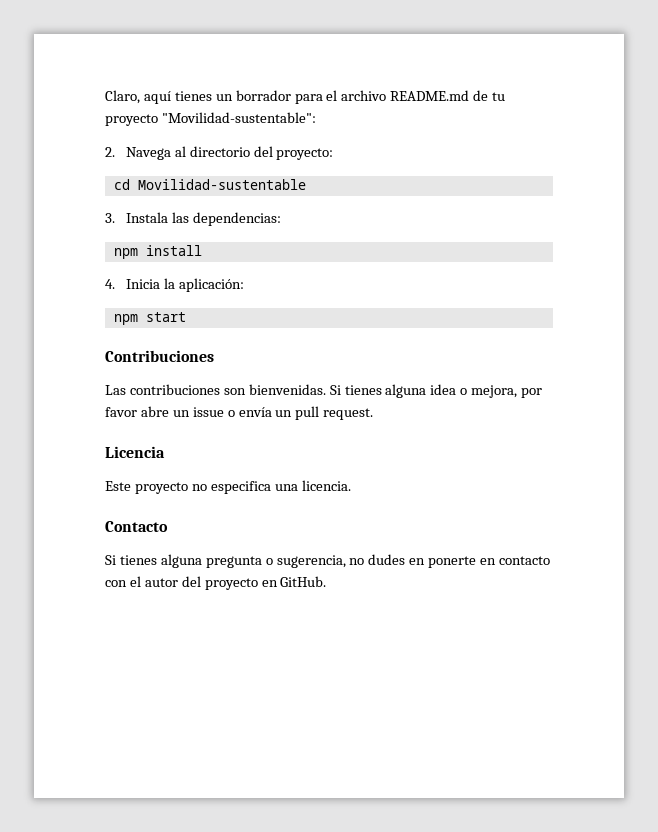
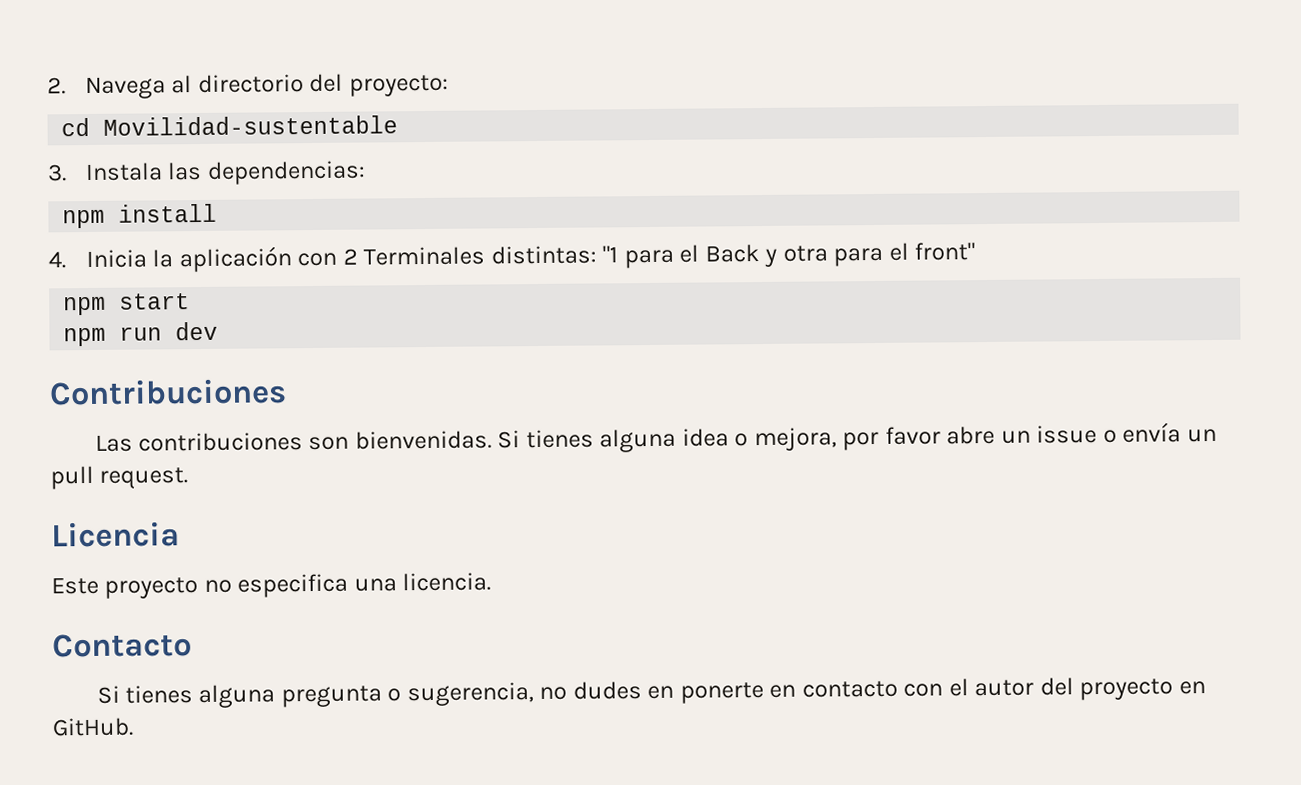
[105,90,506,104] [105,112,316,126] Claro, aquí tienes un borrador para el archivo README.md de tu proyecto "Movilidad-sustentable": // -> (47, 86) none
[178,278,244,292] aplicación: -> [178,242,976,273] aplicación con 2 Terminales distintas: "1 para el Back y otra para el front"
(186, 317) none -> [63,321,219,347] // npm run dev

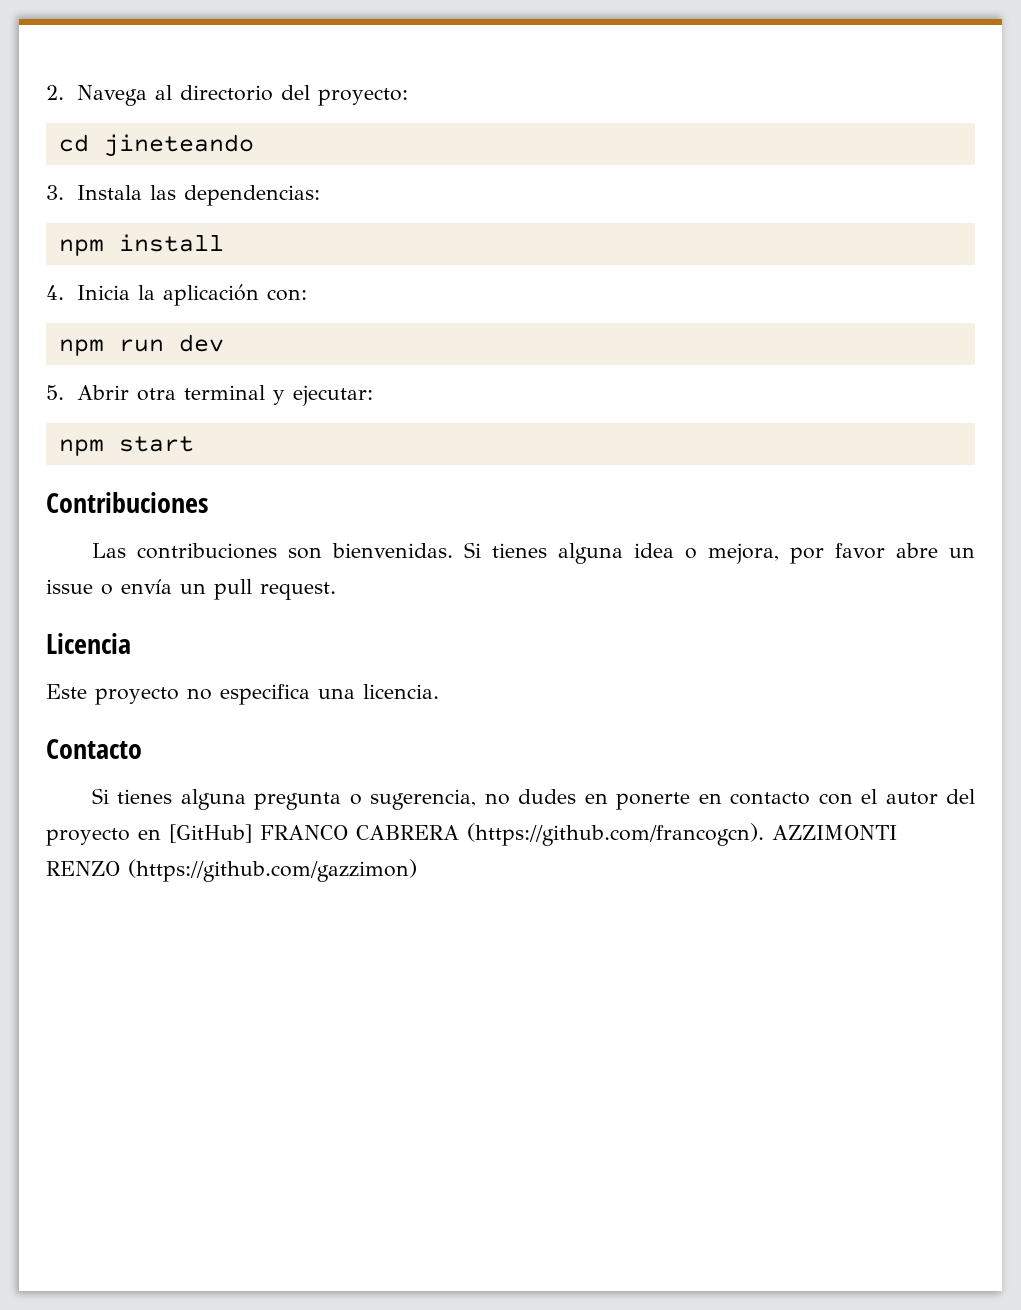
[103,115,399,136] Movilidad-sustentable -> [103,134,254,157] jineteando
[297,242,976,269] [63,293,191,316] [63,321,219,347] con 2 Terminales distintas: "1 para el Back y otra para el front" // npm start // npm run dev -> [266,289,307,301] [58,334,224,356] [46,385,373,406] [58,436,194,456] con: // npm run dev // 5. Abrir otra terminal y ejecutar: // npm start
[52,717,134,737] GitHub. -> [169,823,897,846] [46,859,417,882] [GitHub] FRANCO CABRERA (https://github.com/francogcn). AZZIMONTI RENZO (https://github.com/gazzimon)

